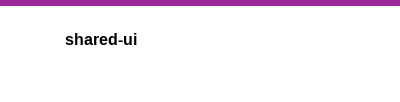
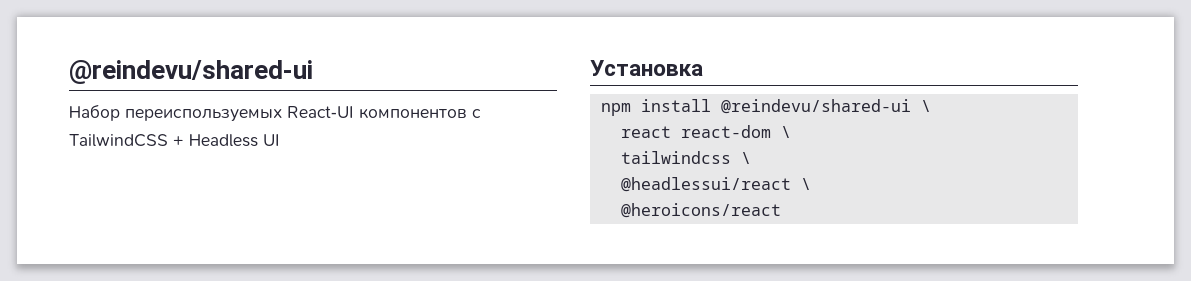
[65,33,137,45] shared-ui -> [69,60,313,84] [69,104,481,122] [69,134,280,147] [590,60,703,76] [600,99,931,116] [620,125,791,138] [620,151,751,164] [620,177,811,192] [620,203,781,218] @reindevu/shared‑ui // Набор переиспользуемых React‑UI компонентов с TailwindCSS + Headless UI // Установка // npm install @reindevu/shared‑ui \ // react react-dom \ // tailwindcss \ // @headlessui/react \ // @heroicons/react

